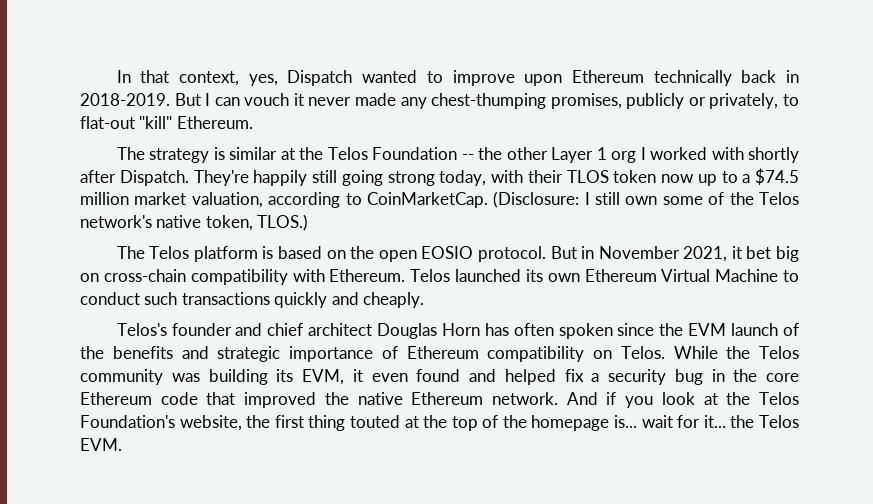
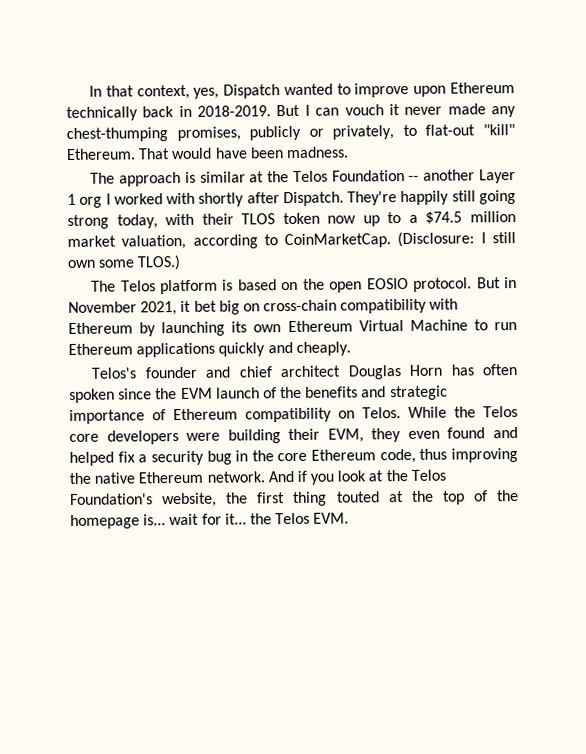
[116,147,210,163] // The strategy -> [138,146,349,160] [90,171,181,187] That would have been madness. // The approach
[478,147,548,160] the other -> [423,169,476,181] another
[708,192,799,205] [80,215,253,231] of the Telos network's native token, -> (136, 263) none
[329,269,521,282] Ethereum. Telos launched -> [68,321,226,337] Ethereum by launching
[80,292,270,305] conduct such transactions -> [493,322,517,331] [68,342,216,358] run Ethereum applications
[80,369,363,385] community was building its EVM, it -> [69,428,402,445] core developers were building their EVM, they
[160,392,317,408] code that improved -> [379,448,518,464] code, thus improving

